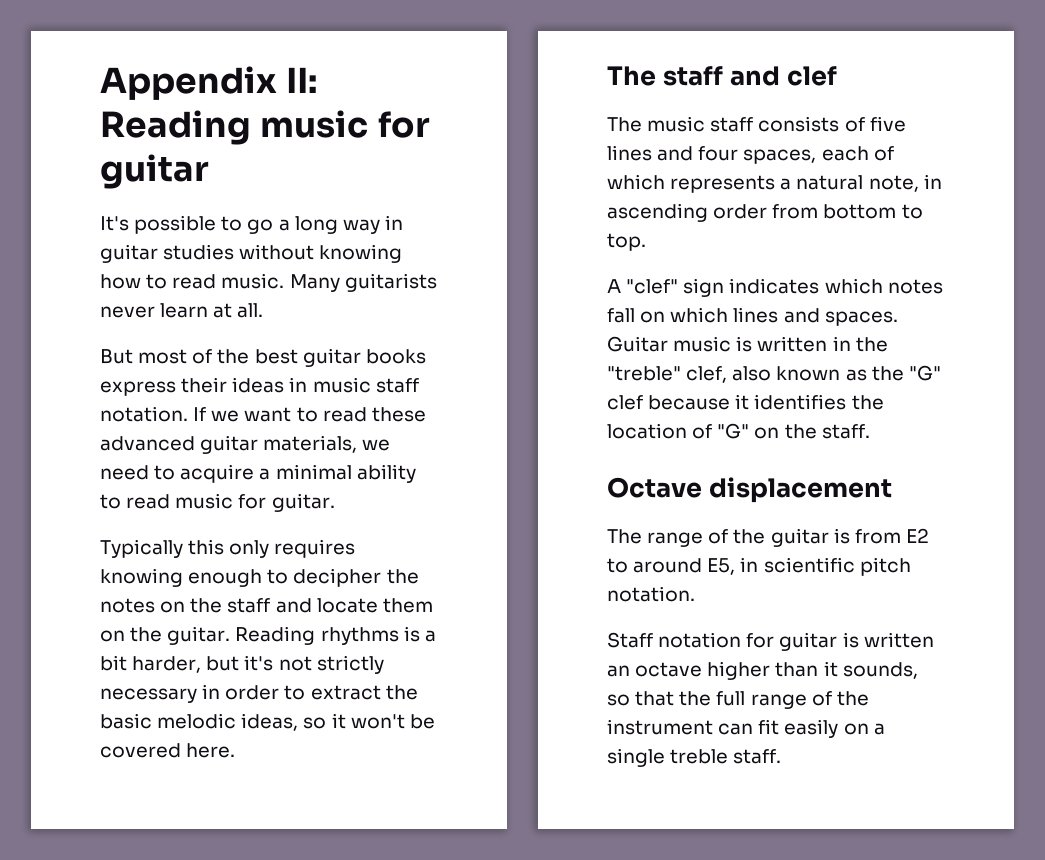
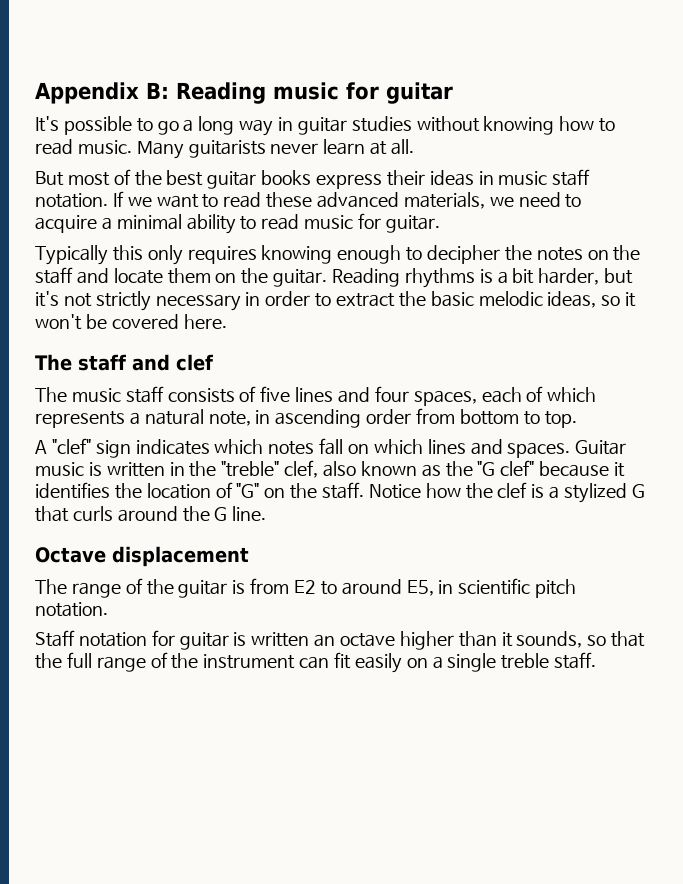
[286,67,318,93] II: -> [146,82,169,99] B:
[200,435,259,454] guitar -> (400, 200) none
[908,365,941,381] [607,395,643,410] "G" clef -> [477,460,535,476] "G clef"
(870, 431) none -> [368,482,645,503] [35,506,267,522] Notice how the clef is a stylized G that curls around the G line.

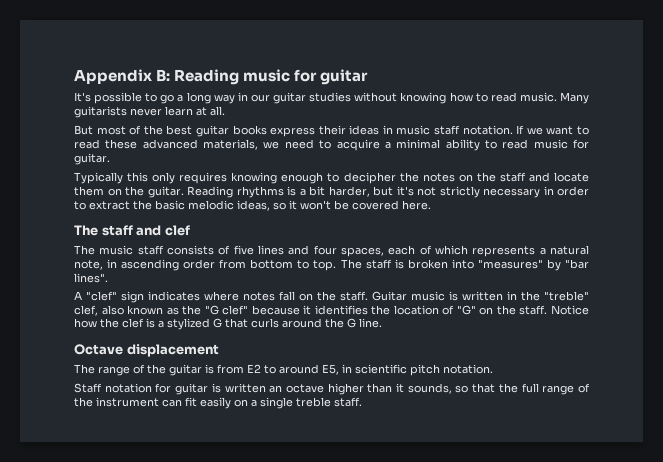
(294, 124) none -> [250,94,270,102] our
(577, 419) none -> [340,259,589,271] [74,273,108,283] The staff is broken into "measures" by "bar lines".
[214,439,264,454] which -> [204,291,239,301] where
[373,439,571,458] which lines and spaces. -> [317,291,368,301] the staff.

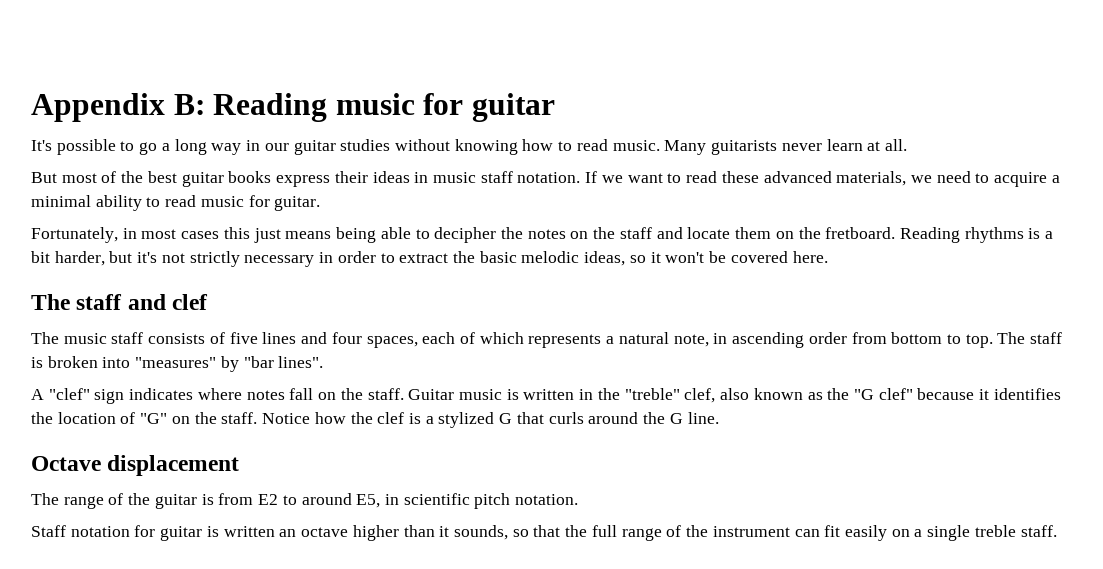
[74,172,324,184] Typically this only requires knowing enough -> [31,227,411,243] Fortunately, in most cases this just means being able
[147,186,184,198] guitar. -> [825,227,896,239] fretboard.

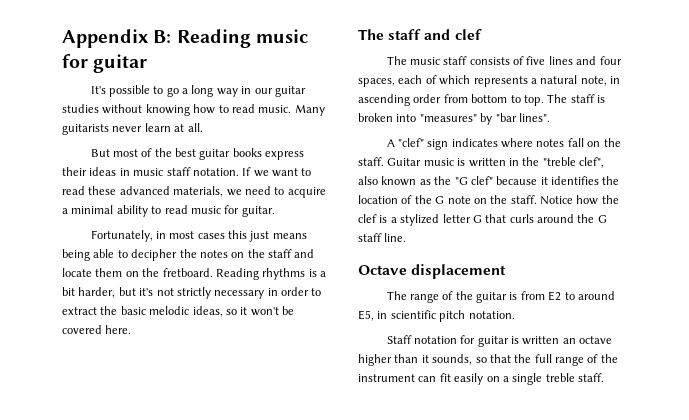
[624,388,716,403] "treble" clef, -> [542,157,604,168] "treble clef",
[140,413,168,424] "G" -> [414,195,471,204] the G note
(495, 420) none -> [442,214,471,223] letter
(683, 418) none -> [358,233,382,242] staff

